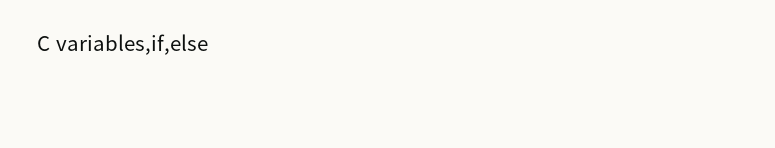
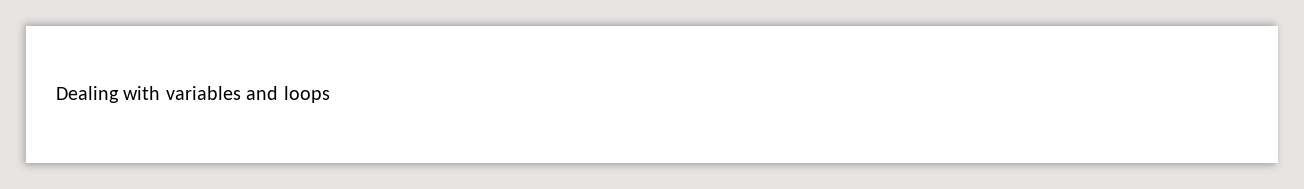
[37,34,208,55] C variables,if,else -> [56,86,330,103] Dealing with variables and loops

